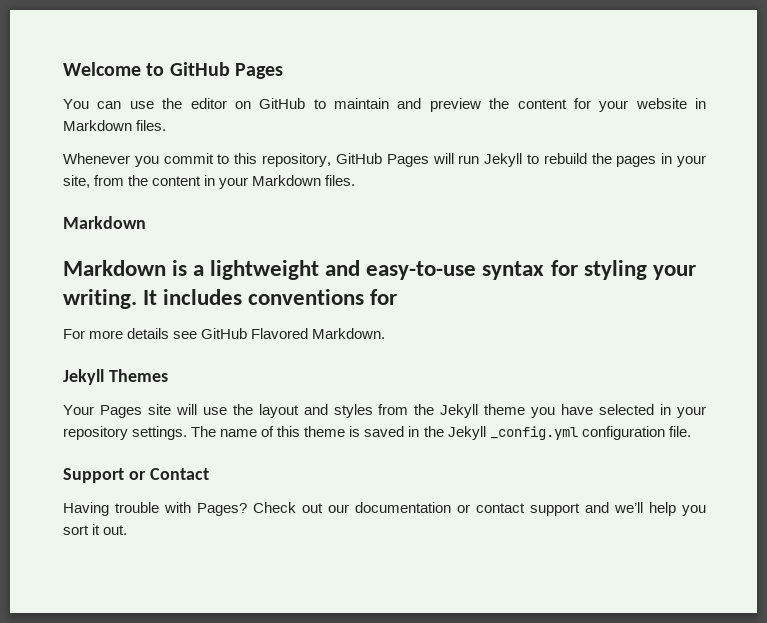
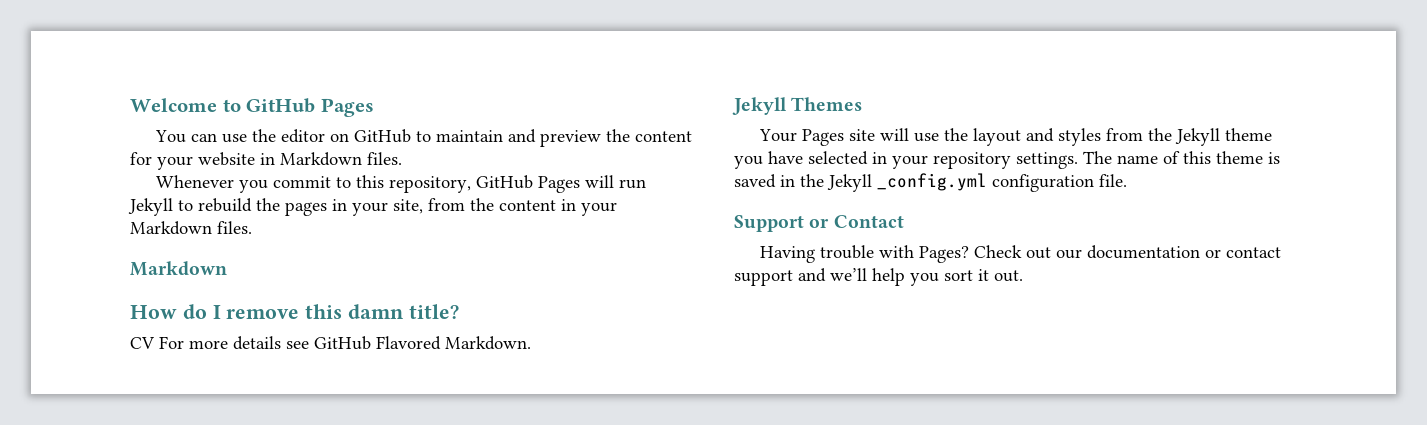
[63,260,696,280] [63,289,398,309] Markdown is a lightweight and easy-to-use syntax for styling your writing. It includes conventions for // -> [130,304,459,319] [130,337,155,349] How do I remove this damn title? // CV

